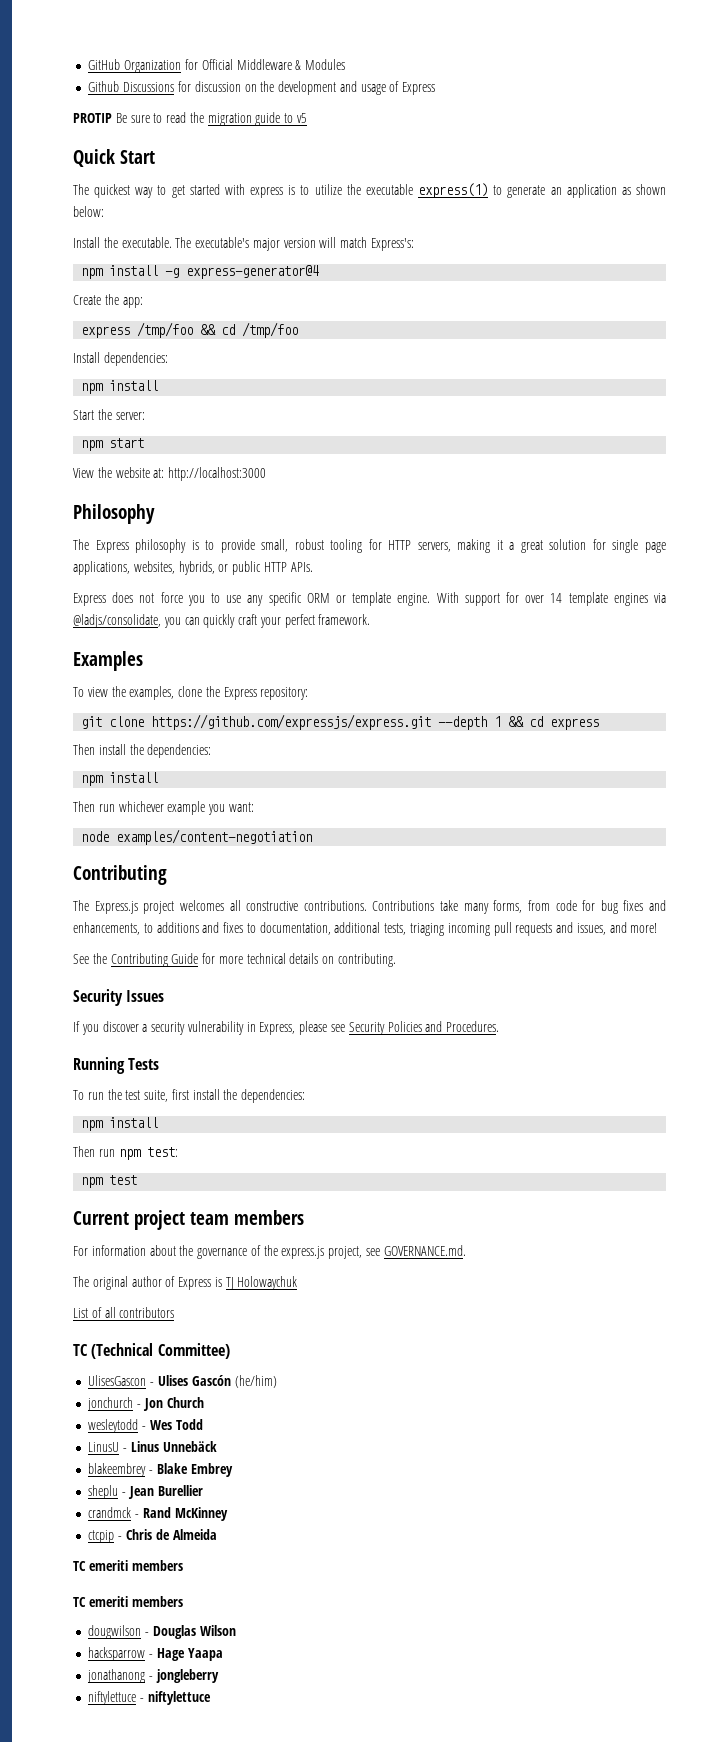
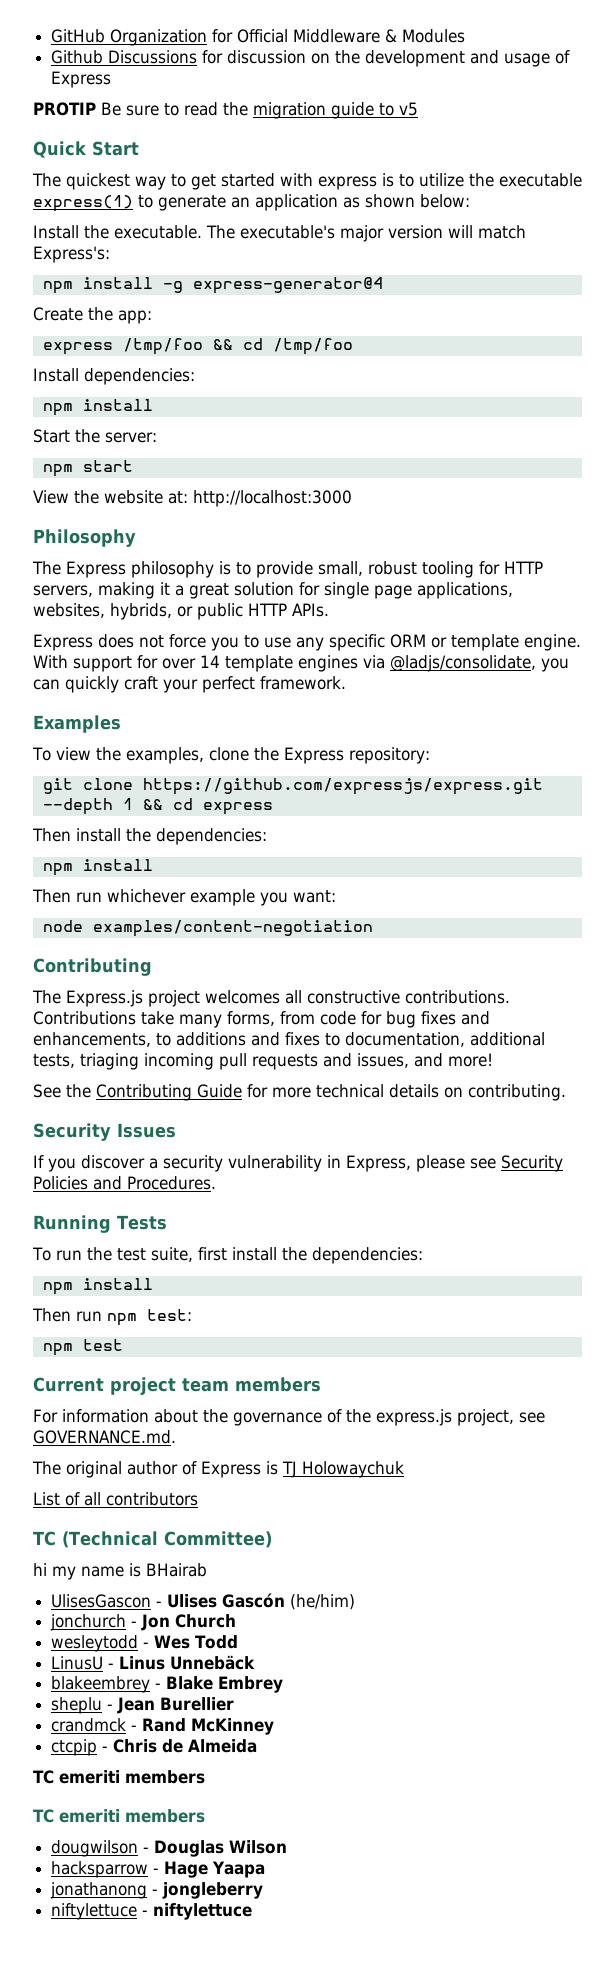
(230, 1351) none -> [33,1563,207,1580] // hi my name is BHairab

